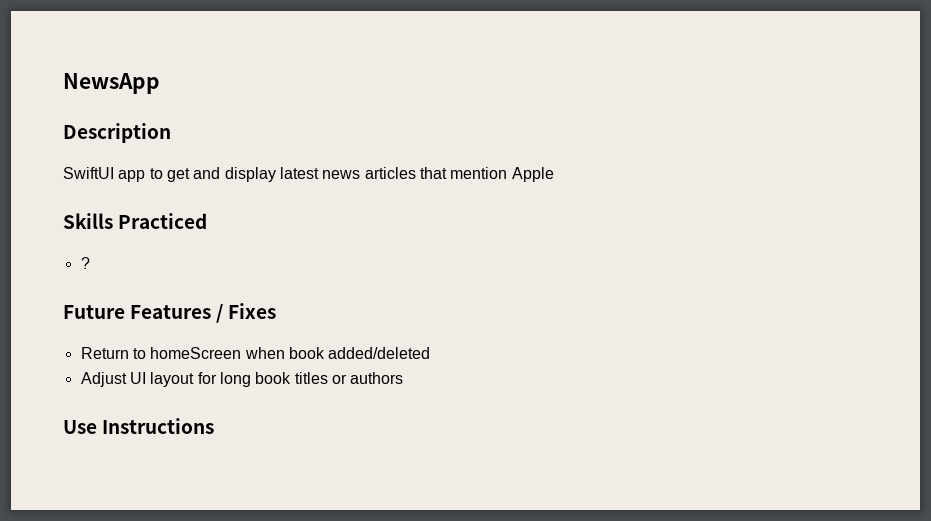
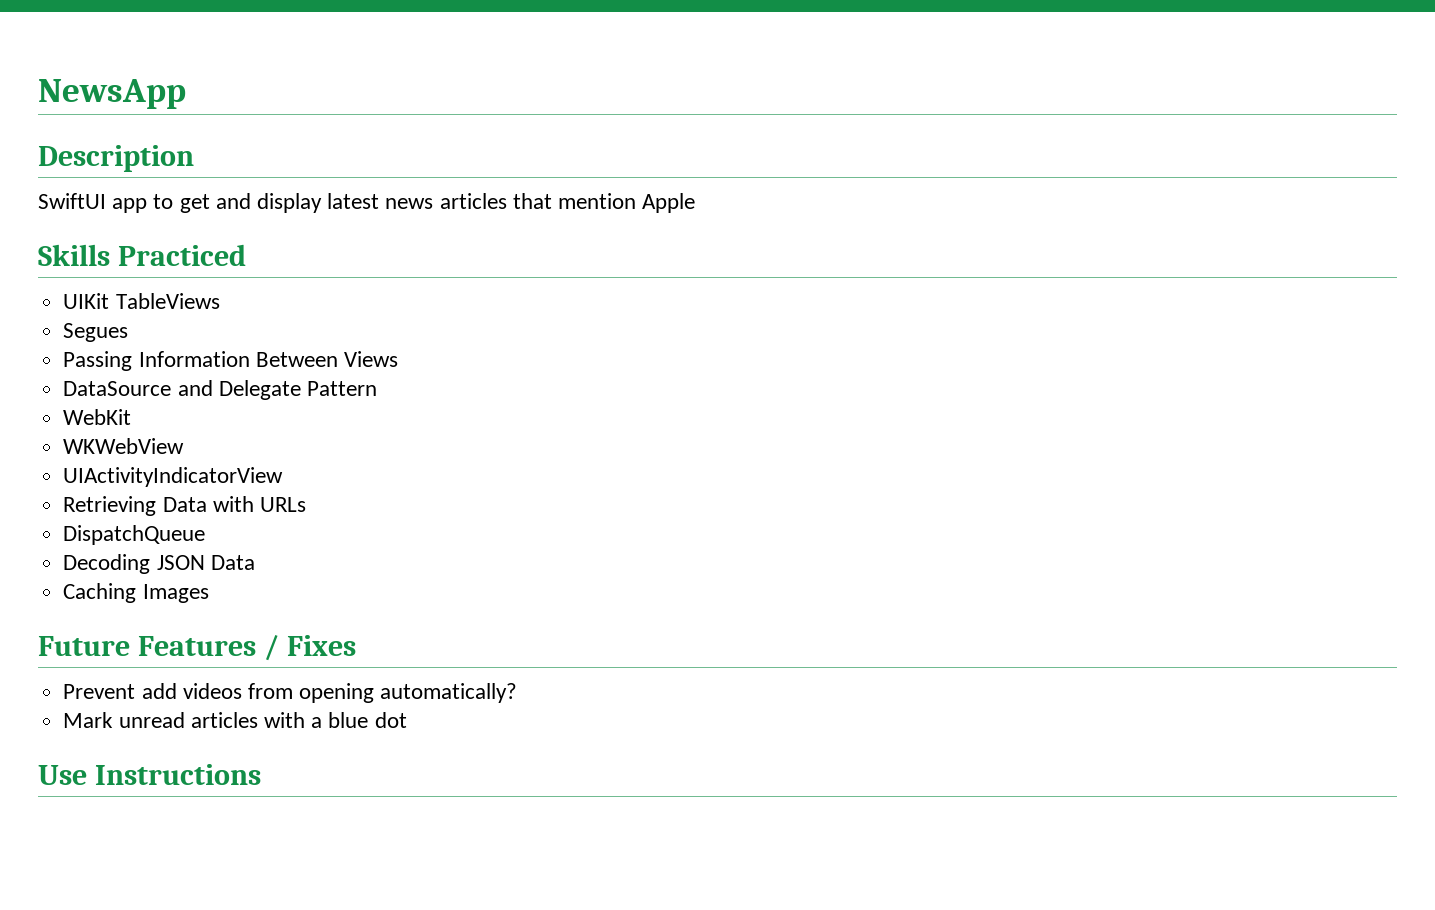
[80,257,90,269] [63,303,277,323] [80,347,431,359] [80,372,404,387] ? // Future Features / Fixes // Return to homeScreen when book added/deleted // Adjust UI layout for long book titles or authors -> [63,293,220,309] [63,323,129,342] [63,351,398,371] [63,380,377,400] [63,409,132,425] [63,438,185,454] [63,467,284,487] [63,496,306,516] [63,525,206,545] [63,554,255,574] [63,583,209,603] [38,635,356,661] [63,683,518,703] [63,712,407,728] UIKit TableViews // Segues // Passing Information Between Views // DataSource and Delegate Pattern // WebKit // WKWebView // UIActivityIndicatorView // Retrieving Data with URLs // DispatchQueue // Decoding JSON Data // Caching Images // Future Features / Fixes // Prevent add videos from opening automatically? // Mark unread articles with a blue dot

